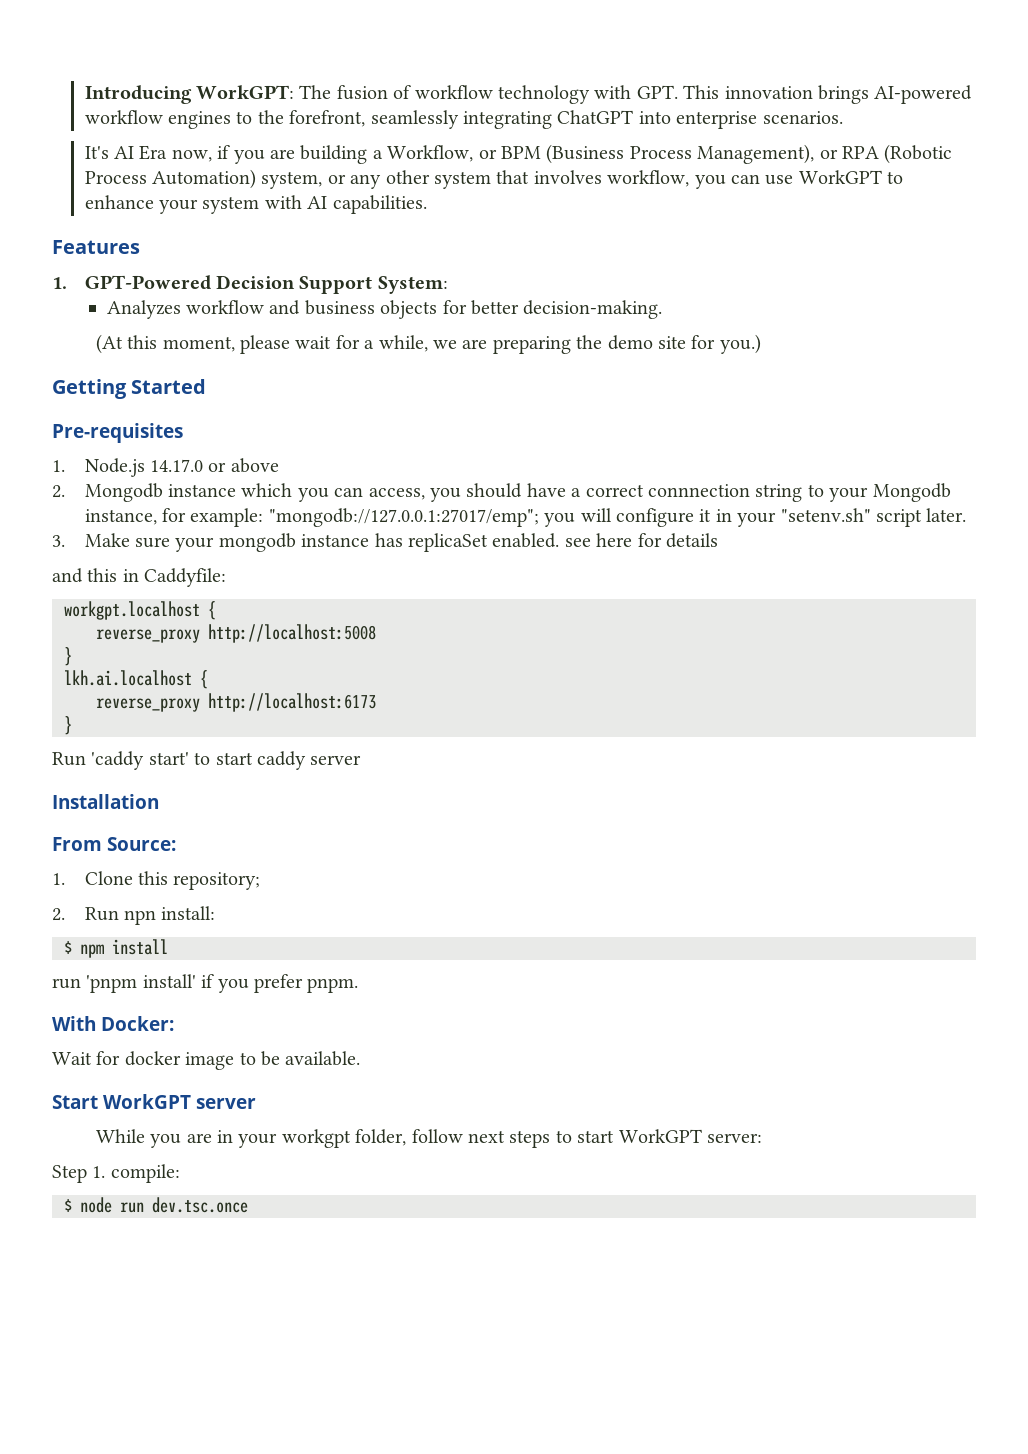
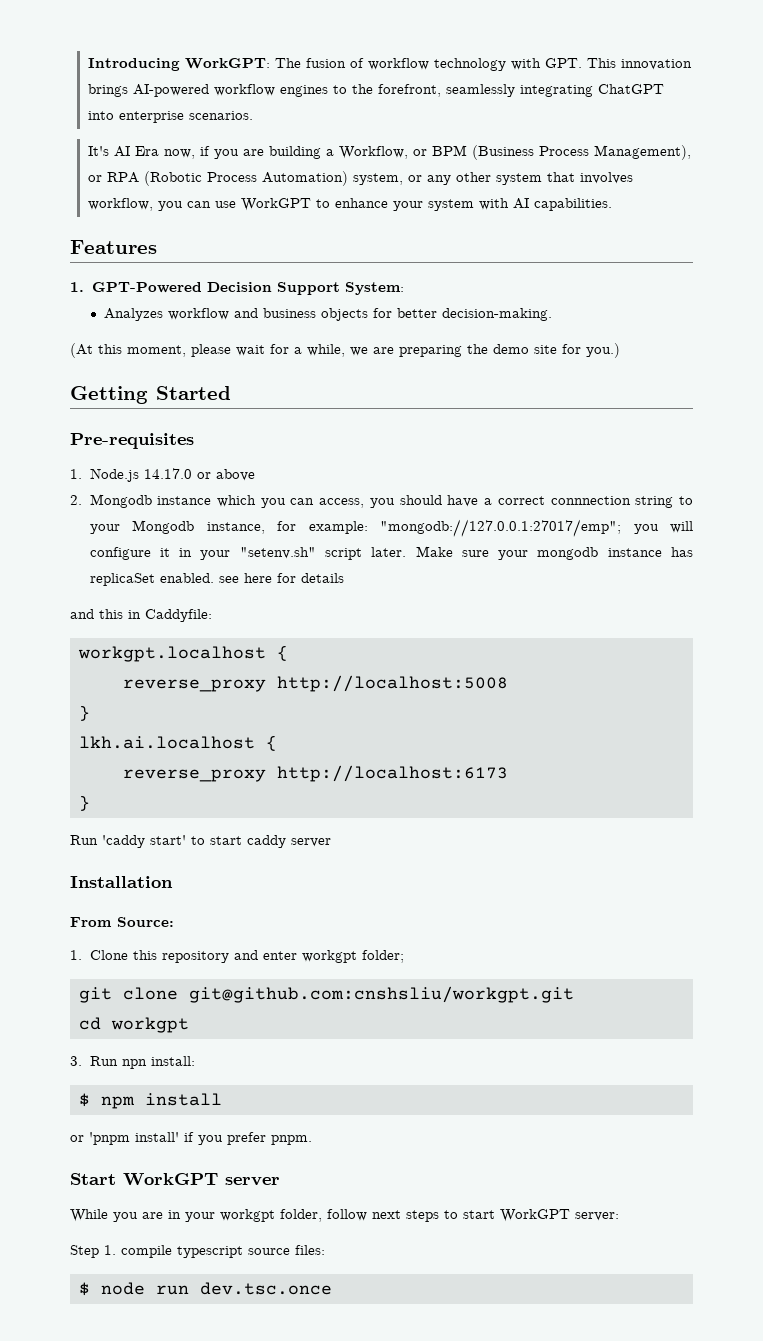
[52,535,65,547] // 3. -> (407, 552) none
[173,872,261,890] [52,908,65,921] repository; // 2. -> [161,950,404,963] [79,986,574,1003] [79,1017,189,1033] [70,1056,82,1066] repository and enter workgpt folder; // git clone git@github.com:cnshsliu/workgpt.git // cd workgpt // 3.
[52,978,81,989] run -> [70,1135,84,1142] or
[52,1016,174,1031] [52,1051,361,1070] // With Docker: // Wait for docker image to be available. -> (312, 1140) none
[110,1164,180,1183] compile: -> [121,1245,325,1258] compile typescript source files:

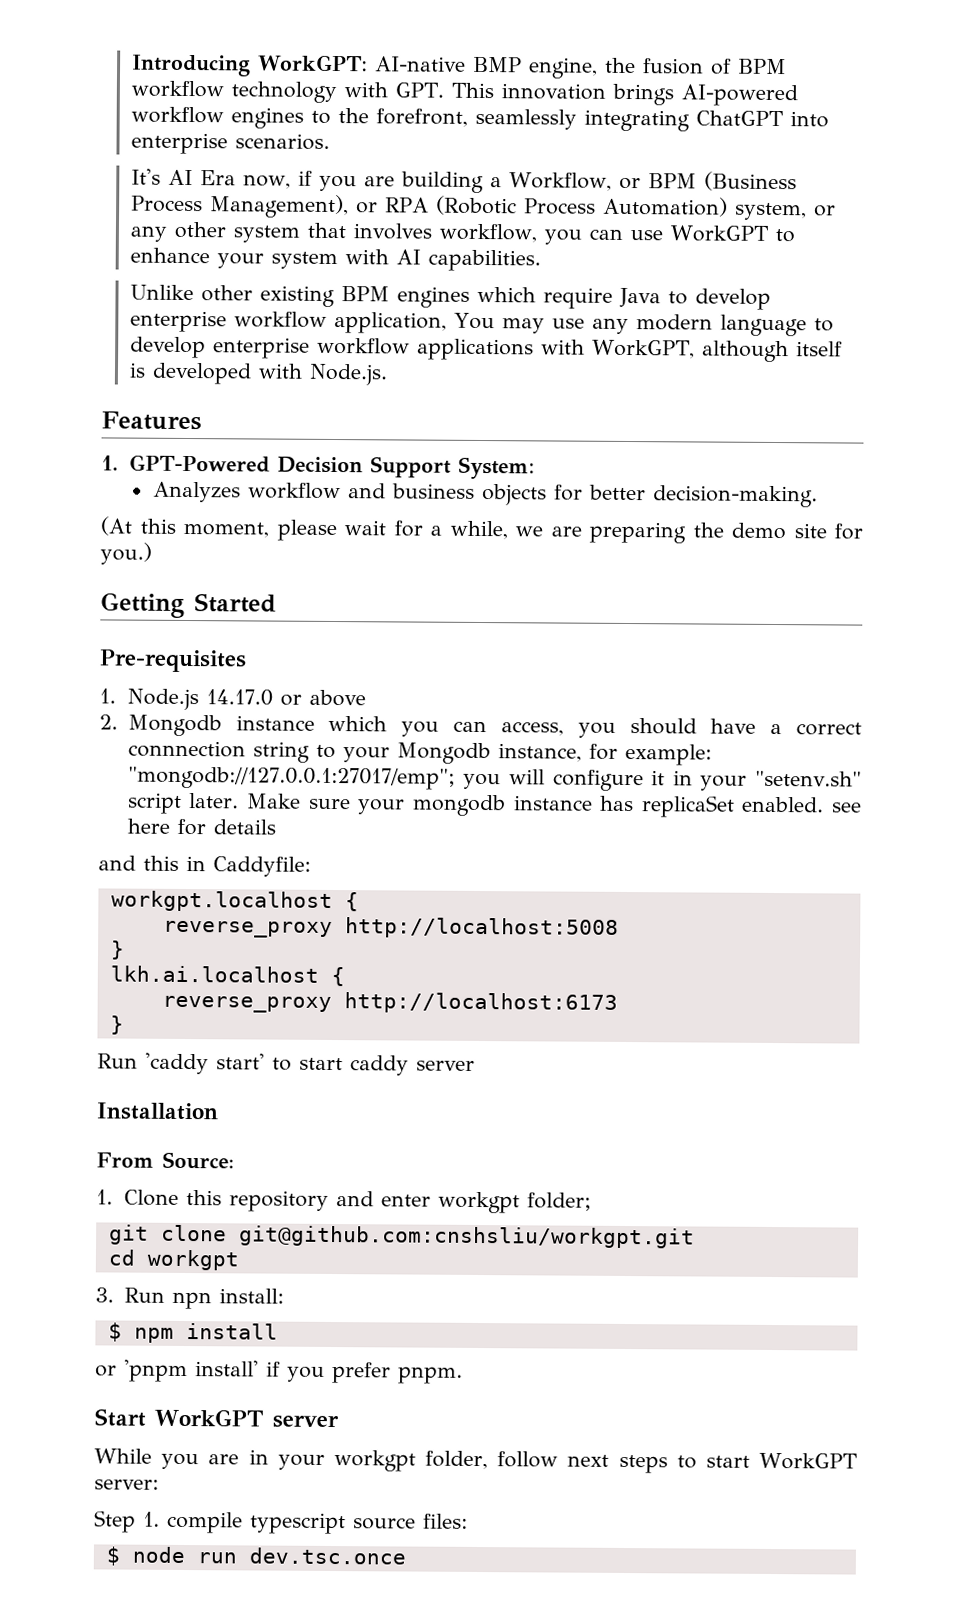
[274,58,301,68] The -> [375,56,637,79] AI-native BMP engine, the
(364, 63) none -> [738,58,788,75] BPM
(612, 204) none -> [130,284,772,310] [130,310,835,337] [130,336,844,363] [129,362,389,386] // Unlike other existing BPM engines which require Java to develop enterprise workflow application, You may use any modern language to develop enterprise workflow applications with WorkGPT, although itself is developed with Node.js.

